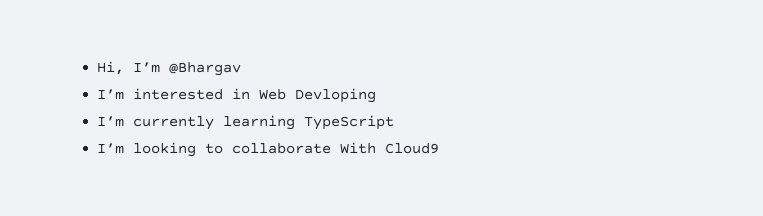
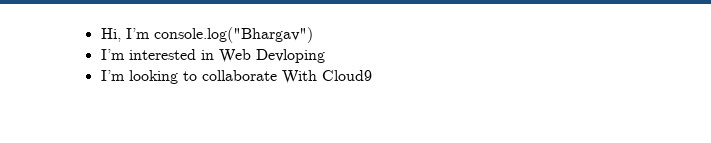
[169,62,242,76] @Bhargav -> [153,27,313,43] console.log("Bhargav")
[97,115,395,130] // I’m currently learning TypeScript -> (325, 56) none

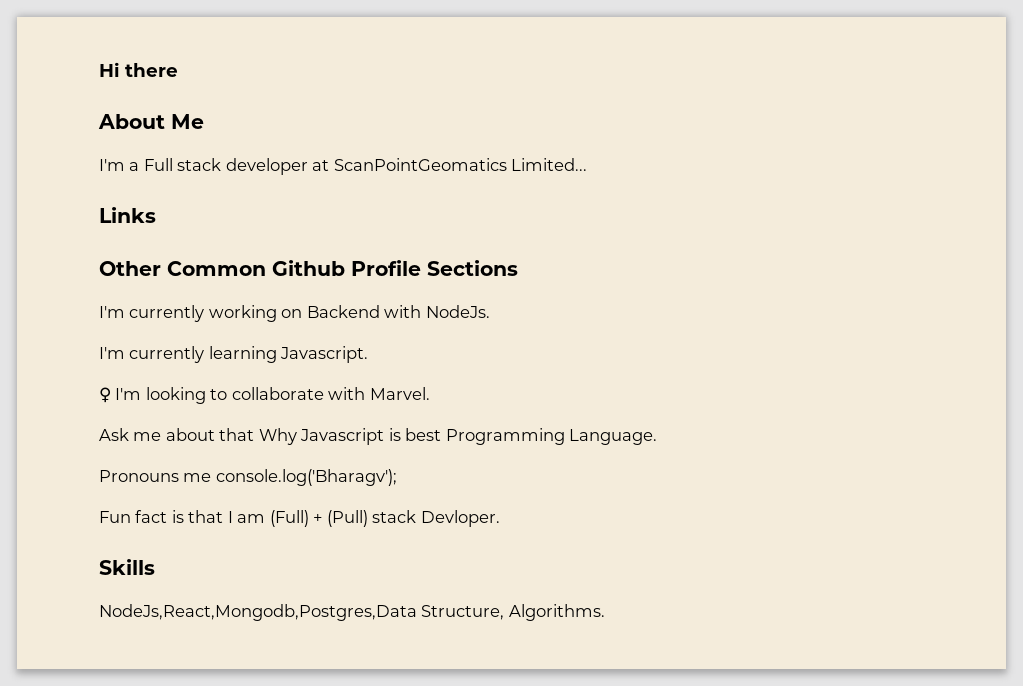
[100,27,313,43] [100,49,325,63] [100,70,372,84] Hi, I’m console.log("Bhargav") // I’m interested in Web Devloping // I’m looking to collaborate With Cloud9 -> [99,62,178,77] [98,114,204,129] [99,158,588,175] [99,207,156,223] [99,260,518,276] [99,305,490,322] [99,346,369,363] [99,387,430,404] [99,428,658,445] [99,469,397,486] [99,510,500,527] [99,559,155,575] [99,604,605,621] Hi there // About Me // I'm a Full stack developer at ScanPointGeomatics Limited... // Links // Other Common Github Profile Sections // I'm currently working on Backend with NodeJs. // I'm currently learning Javascript. // ♀ I'm looking to collaborate with Marvel. // Ask me about that Why Javascript is best Programming Language. // Pronouns me console.log('Bharagv'); // Fun fact is that I am (Full) + (Pull) stack Devloper. // Skills // NodeJs,React,Mongodb,Postgres,Data Structure, Algorithms.

